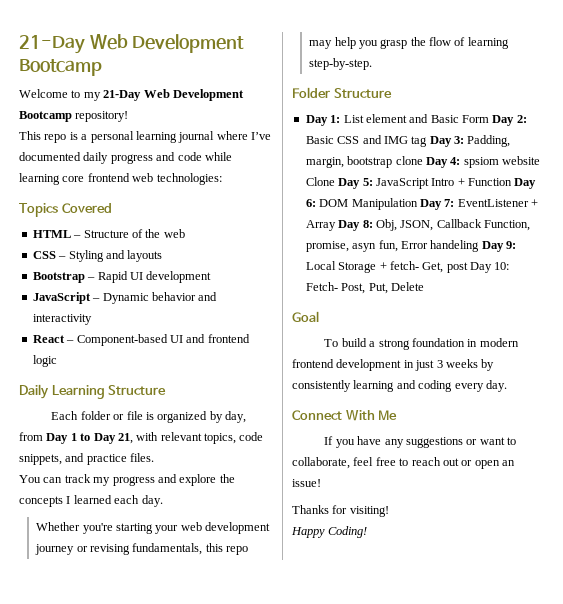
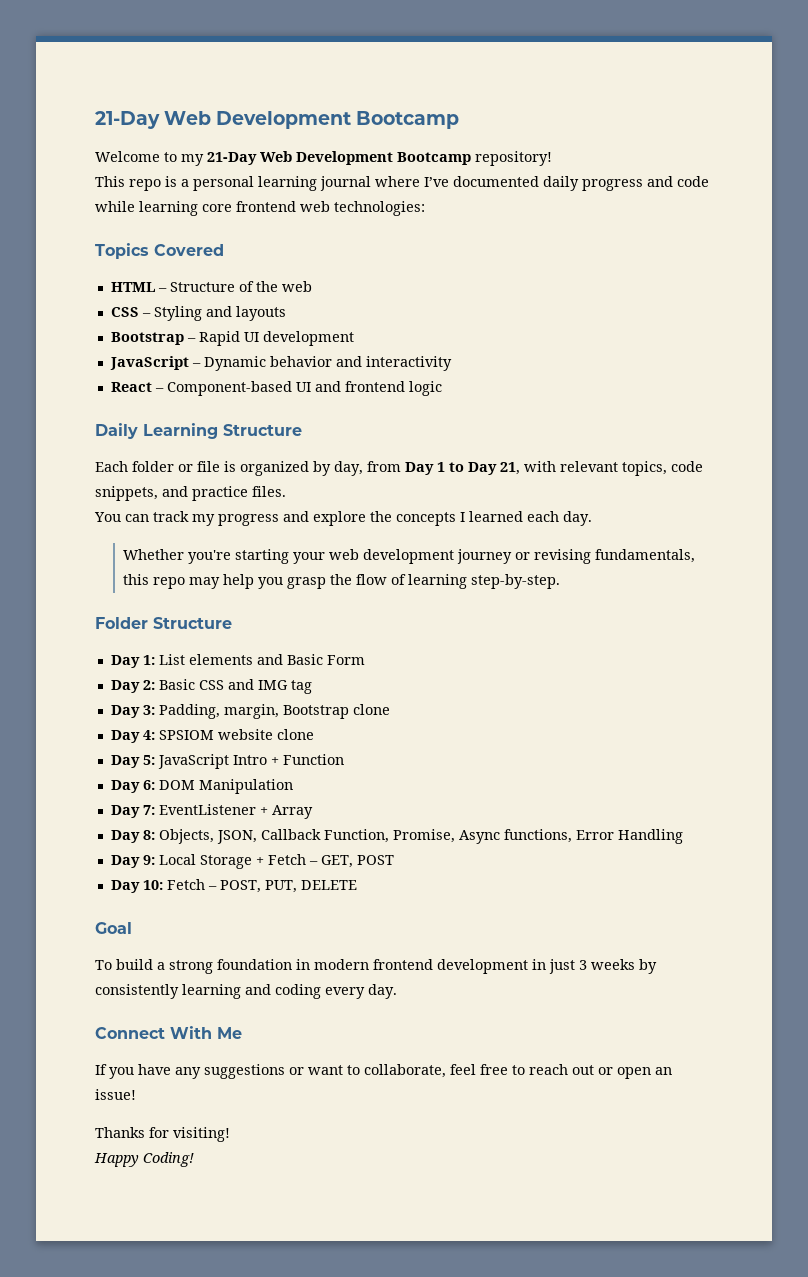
[365,114,407,123] element -> [188,654,253,665] elements
(489, 119) none -> (365, 660) //
(428, 141) none -> (312, 687) //
[347,156,423,168] bootstrap clone -> [282,704,390,719] Bootstrap clone //
[463,156,540,168] [305,177,335,186] spsiom website Clone -> [158,729,314,740] SPSIOM website clone //
(512, 182) none -> (344, 759) //
(418, 204) none -> (293, 786) //
(336, 225) none -> (313, 812) //
[375,219,397,231] Obj, -> [158,829,214,844] Objects,
[305,240,480,252] promise, asyn fun, Error handeling -> [392,829,683,844] Promise, Async functions, Error Handling //
[389,261,510,273] [305,282,424,294] fetch- Get, post Day 10: Fetch- Post, Put, Delete -> [267,854,394,868] [110,879,357,893] Fetch – GET, POST // Day 10: Fetch – POST, PUT, DELETE

